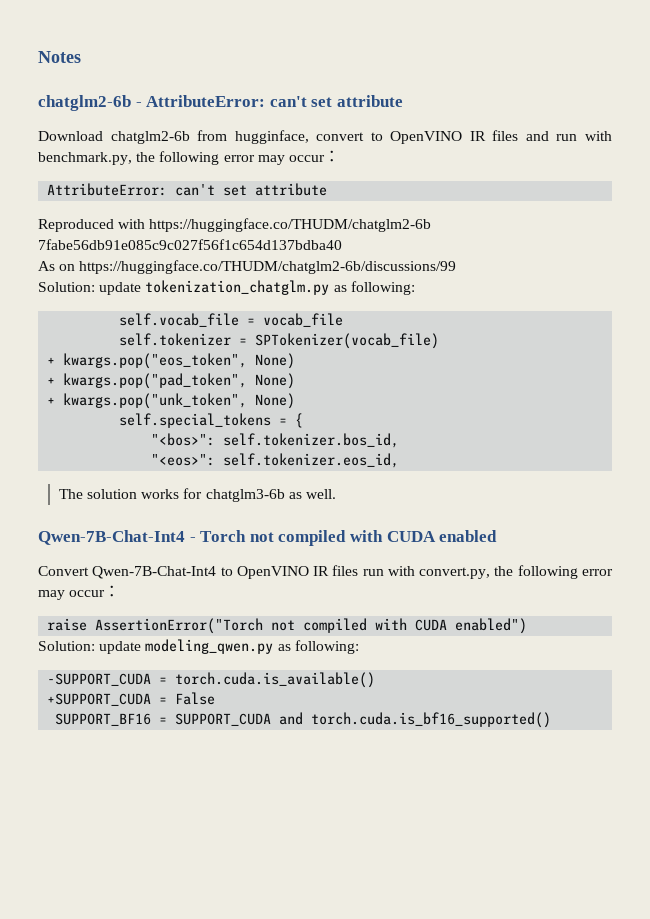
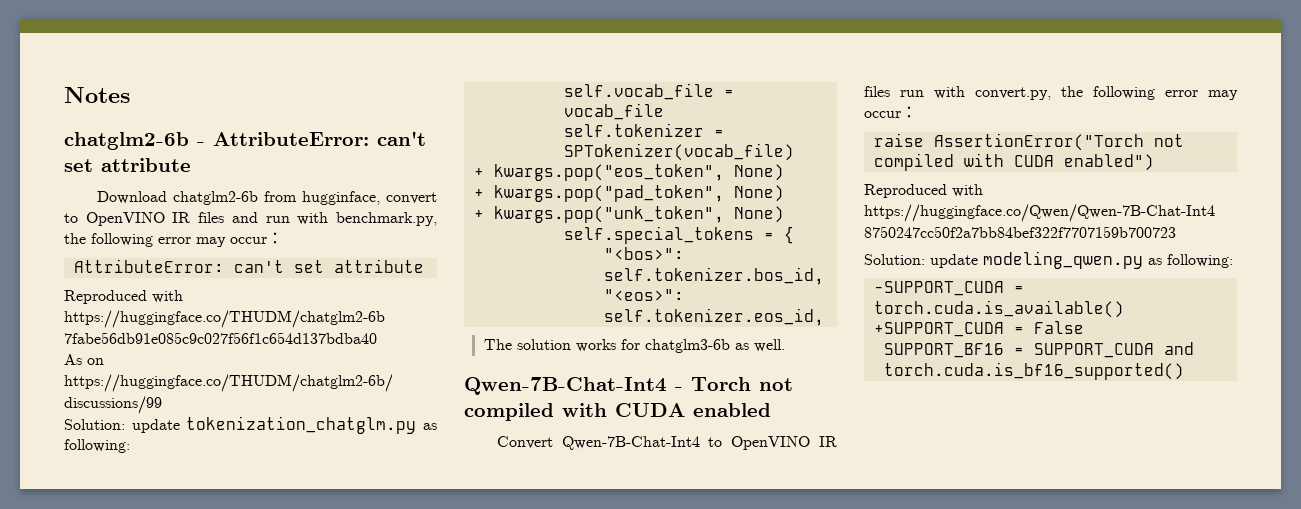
(528, 626) none -> [864,184,983,198] [864,204,1215,222] [864,226,1176,238] // Reproduced with https://huggingface.co/Qwen/Qwen-7B-Chat-Int4 8750247cc50f2a7bb84bef322f7707159b700723

